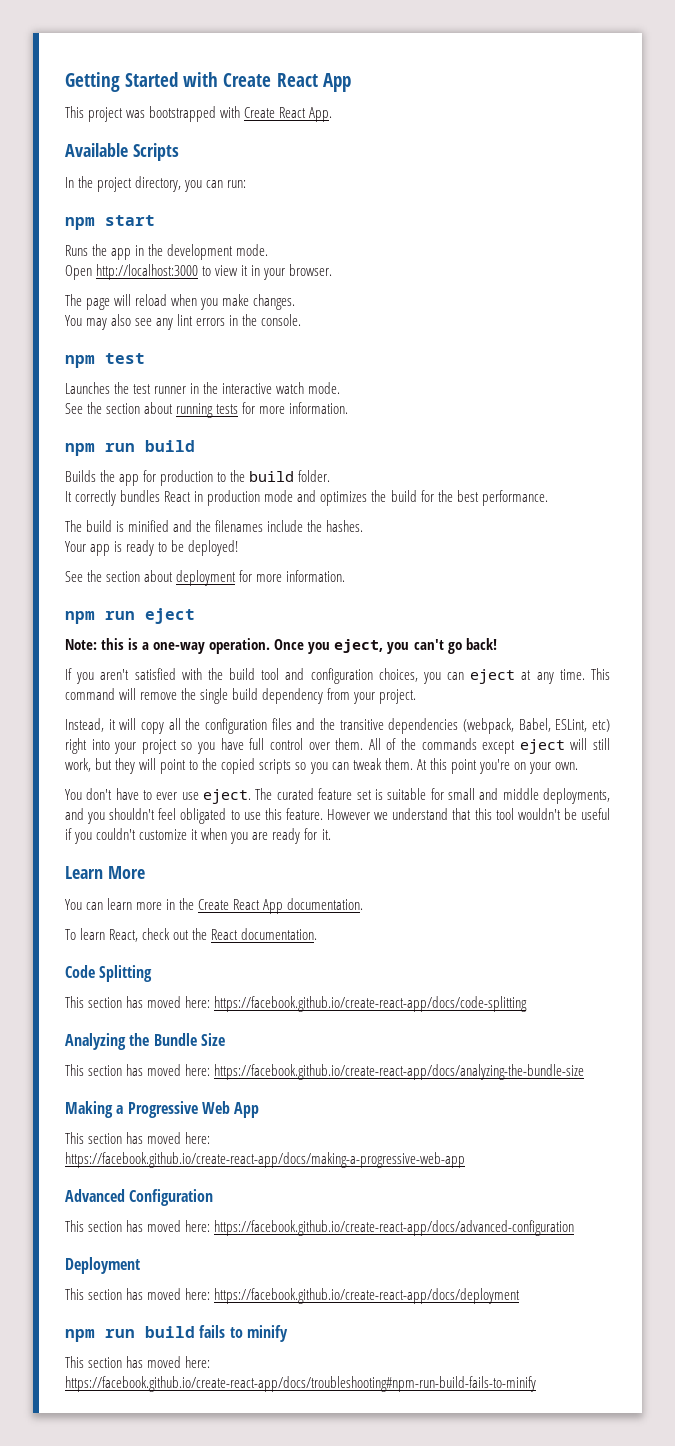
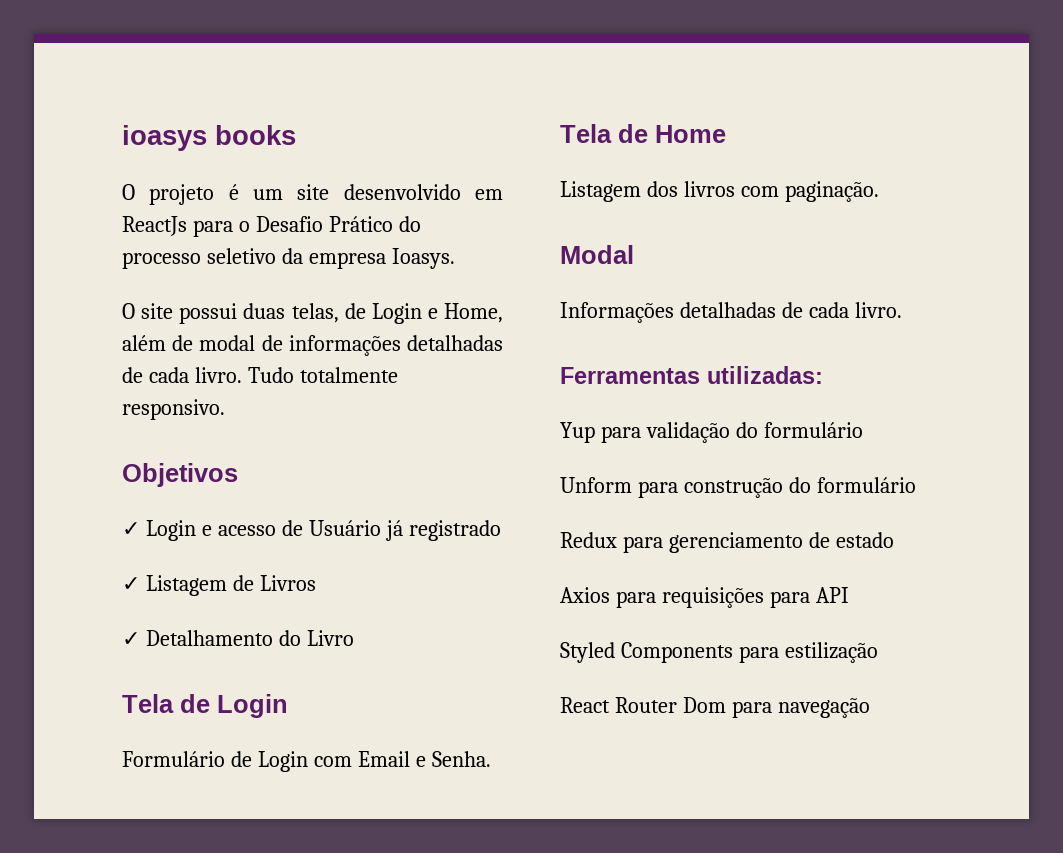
[65,72,351,92] [65,106,333,122] [65,143,179,161] [65,176,247,192] [65,215,155,230] [65,244,269,260] [65,264,333,280] [65,294,296,310] [65,314,302,330] [65,353,145,368] [65,382,341,394] [65,402,349,418] [65,440,195,456] [65,470,331,486] [65,490,548,506] [65,520,364,532] [65,540,239,556] [65,570,346,586] [65,608,195,624] [65,638,497,654] [65,668,611,684] [65,688,417,704] [65,718,611,734] [65,738,610,754] [65,758,579,774] [65,788,611,804] [65,808,611,824] [65,828,331,844] [65,866,145,879] [65,898,364,914] [65,928,318,942] [65,965,153,982] [65,996,528,1012] [65,1033,225,1050] [65,1064,585,1080] [65,1101,260,1118] [65,1132,211,1144] [65,1152,465,1168] [65,1189,214,1206] [65,1220,575,1236] [65,1257,140,1274] [65,1288,521,1304] [65,1325,288,1342] [65,1356,211,1368] [65,1376,536,1392] Getting Started with Create React App // This project was bootstrapped with Create React App. // Available Scripts // In the project directory, you can run: // npm start // Runs the app in the development mode. // Open http://localhost:3000 to view it in your browser. // The page will reload when you make changes. // You may also see any lint errors in the console. // npm test // Launches the test runner in the interactive watch mode. // See the section about running tests for more information. // npm run build // Builds the app for production to the build folder. // It correctly bundles React in production mode and optimizes the build for the best performance. // The build is minified and the filenames include the hashes. // Your app is ready to be deployed! // See the section about deployment for more information. // npm run eject // Note: this is a one-way operation. Once you eject, you can't go back! // If you aren't satisfied with the build tool and configuration choices, you can eject at any time. This command will remove the single build dependency from your project. // Instead, it will copy all the configuration files and the transitive dependencies (webpack, Babel, ESLint, etc) right into your project so you have full control over them. All of the commands except eject will still work, but they will point to the copied scripts so you can tweak them. At this point you're on your own. // You don't have to ever use eject. The curated feature set is suitable for small and middle deployments, and you shouldn't feel obligated to use this feature. However we understand that this tool wouldn't be useful if you couldn't customize it when you are ready for it. // Learn More // You can learn more in the Create React App documentation. // To learn React, check out the React documentation. // Code Splitting // This section has moved here: https://facebook.github.io/create-react-app/docs/code-splitting // Analyzing the Bundle Size // This section has moved here: https://facebook.github.io/create-react-app/docs/analyzing-the-bundle-size // Making a Progressive Web App // This section has moved here: https://facebook.github.io/create-react-app/docs/making-a-progressive-web-app // Advanced Configuration // This section has moved here: https://facebook.github.io/create-react-app/docs/advanced-configuration // Deployment // This section has moved here: https://facebook.github.io/create-react-app/docs/deployment // npm run build fails to minify // This section has moved here: https://facebook.github.io/create-react-app/docs/troubleshooting#npm-run-build-fails-to-minify -> [122,125,296,151] [122,184,504,205] [122,216,421,237] [122,248,455,269] [122,303,503,324] [122,335,503,356] [122,367,398,383] [122,399,225,420] [122,463,238,487] [122,520,501,541] [122,575,316,596] [122,630,354,646] [122,694,288,718] [122,751,491,772] [560,124,726,143] [560,181,879,202] [560,245,634,264] [560,302,902,323] [560,366,823,384] [560,422,863,443] [560,477,916,498] [560,532,894,553] [560,587,849,608] [560,642,878,663] [560,697,870,718] ioasys books // O projeto é um site desenvolvido em ReactJs para o Desafio Prático do processo seletivo da empresa Ioasys. // O site possui duas telas, de Login e Home, além de modal de informações detalhadas de cada livro. Tudo totalmente responsivo. // Objetivos // ✓ Login e acesso de Usuário já registrado // ✓ Listagem de Livros // ✓ Detalhamento do Livro // Tela de Login // Formulário de Login com Email e Senha. // Tela de Home // Listagem dos livros com paginação. // Modal // Informações detalhadas de cada livro. // Ferramentas utilizadas: // Yup para validação do formulário // Unform para construção do formulário // Redux para gerenciamento de estado // Axios para requisições para API // Styled Components para estilização // React Router Dom para navegação

